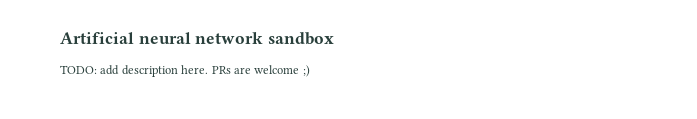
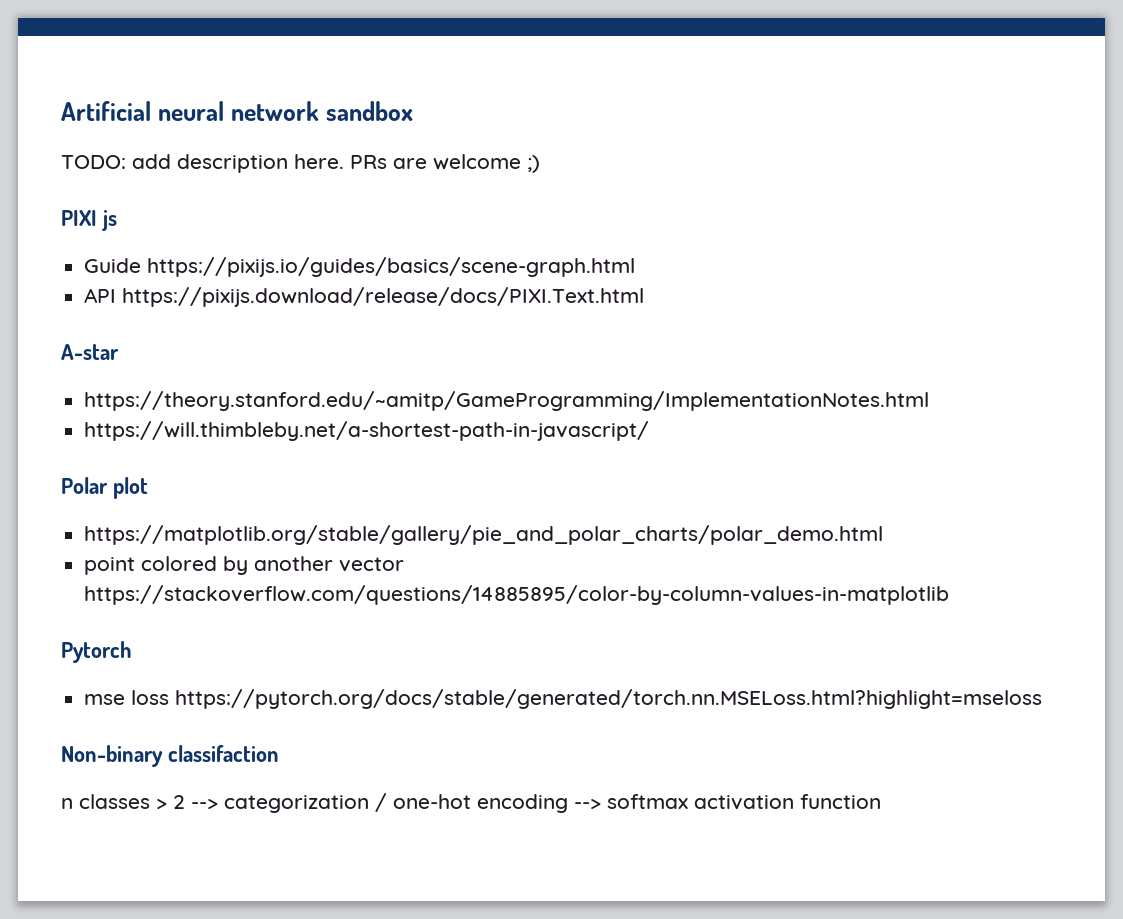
(310, 71) none -> [61,210,117,231] [84,257,636,277] [84,287,645,307] [61,344,119,360] [84,391,930,411] [84,421,650,441] [61,477,148,499] [84,525,884,545] [84,556,405,575] [84,585,950,605] [61,641,132,663] [84,689,1043,709] [61,745,279,767] [61,793,881,813] // PIXI js // Guide https://pixijs.io/guides/basics/scene-graph.html // API https://pixijs.download/release/docs/PIXI.Text.html // A-star // https://theory.stanford.edu/~amitp/GameProgramming/ImplementationNotes.html // https://will.thimbleby.net/a-shortest-path-in-javascript/ // Polar plot // https://matplotlib.org/stable/gallery/pie_and_polar_charts/polar_demo.html // point colored by another vector https://stackoverflow.com/questions/14885895/color-by-column-values-in-matplotlib // Pytorch // mse loss https://pytorch.org/docs/stable/generated/torch.nn.MSELoss.html?highlight=mseloss // Non-binary classifaction // n classes > 2 --> categorization / one-hot encoding --> softmax activation function

